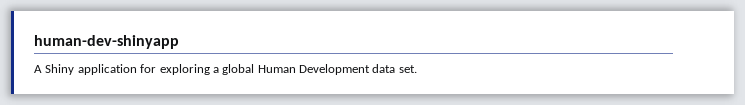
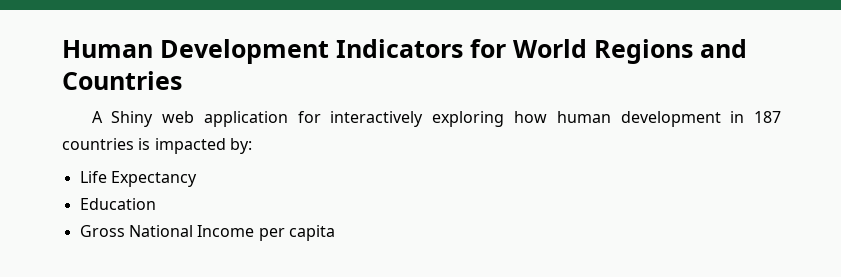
[34,35,179,49] human-dev-shinyapp -> [62,39,747,64] [62,71,182,90] Human Development Indicators for World Regions and Countries
(75, 69) none -> [162,111,195,123] web
[159,64,417,75] exploring a global Human Development data set. -> [330,111,782,127] [62,138,252,154] [79,171,197,187] [79,198,156,210] [79,225,335,241] interactively exploring how human development in 187 countries is impacted by: // Life Expectancy // Education // Gross National Income per capita

